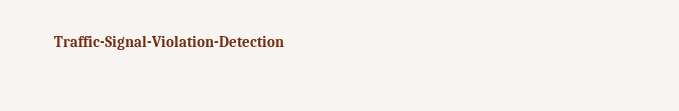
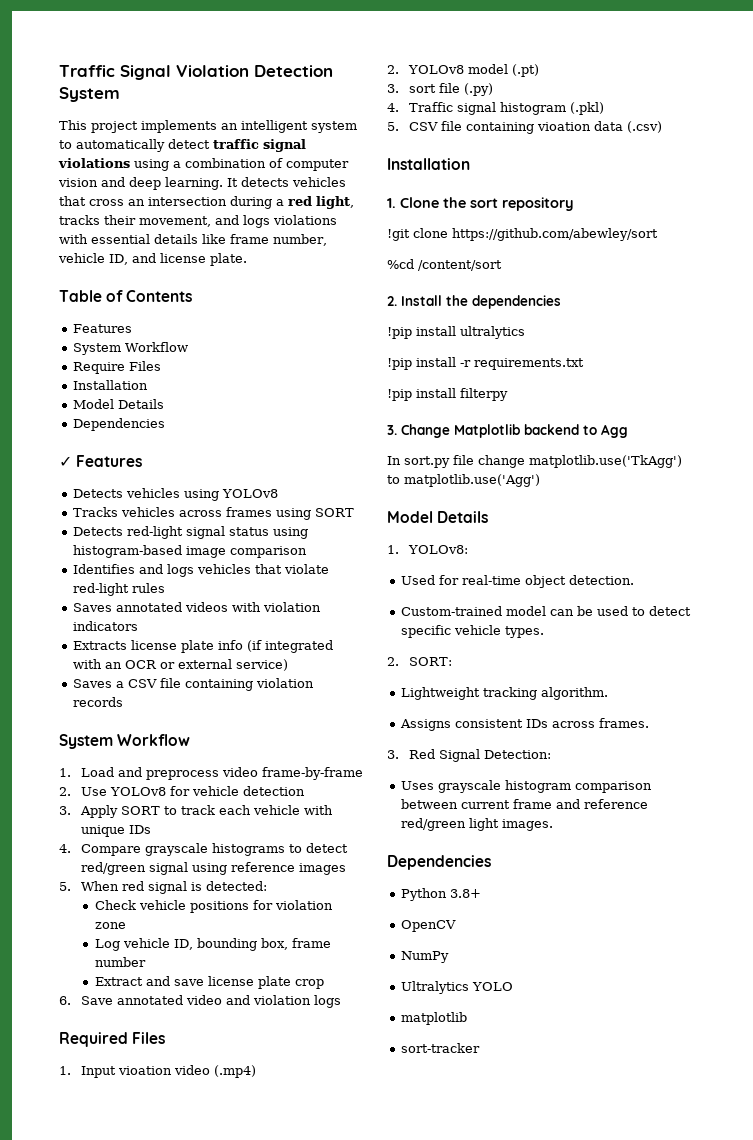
[54,35,284,50] Traffic-Signal-Violation-Detection -> [59,65,333,80] [59,87,120,102] [59,120,357,133] [59,139,306,152] [58,158,349,171] [58,177,346,190] [59,196,354,209] [59,215,337,228] [59,234,327,246] [58,253,247,266] [59,290,193,302] [73,324,133,333] [73,342,189,355] [73,361,162,374] [73,380,149,390] [73,399,165,409] [73,418,166,431] [59,455,143,467] [73,488,279,501] [73,507,355,520] [73,526,309,539] [73,545,308,558] [73,564,330,577] [73,583,166,596] [73,602,322,612] [73,621,139,631] [73,640,334,653] [73,659,289,671] [73,678,315,691] [73,697,124,707] [59,734,191,749] [59,767,363,780] [59,786,305,796] [59,805,333,818] [80,825,151,837] [59,843,348,856] [80,862,346,875] [59,881,267,894] [94,900,333,913] [94,922,126,929] [94,938,331,951] [94,957,146,967] [94,976,324,989] [59,995,341,1008] [59,1032,166,1047] [59,1065,256,1078] [387,64,539,77] [387,83,493,96] [387,102,604,115] [387,121,662,134] [387,158,470,170] [387,197,574,211] [387,228,658,241] [387,259,502,271] [387,295,561,309] [387,326,525,339] [387,357,584,370] [387,388,508,401] [387,424,628,438] [387,455,682,468] [387,474,540,487] [387,511,489,523] [387,545,468,554] [401,575,635,588] [401,606,692,616] [401,625,545,638] [387,657,452,666] [401,687,609,700] [400,718,650,731] [387,749,551,762] [401,780,653,793] [401,799,649,809] [401,818,554,831] [387,855,491,870] [401,888,482,901] [401,920,457,932] [401,951,450,963] [401,981,514,994] [401,1012,468,1025] [401,1043,481,1053] Traffic Signal Violation Detection System // This project implements an intelligent system to automatically detect traffic signal violations using a combination of computer vision and deep learning. It detects vehicles that cross an intersection during a red light, tracks their movement, and logs violations with essential details like frame number, vehicle ID, and license plate. // Table of Contents // Features // System Workflow // Require Files // Installation // Model Details // Dependencies // ✓ Features // Detects vehicles using YOLOv8 // Tracks vehicles across frames using SORT // Detects red-light signal status using histogram-based image comparison // Identifies and logs vehicles that violate red-light rules // Saves annotated videos with violation indicators // Extracts license plate info (if integrated with an OCR or external service) // Saves a CSV file containing violation records // System Workflow // 1. Load and preprocess video frame-by-frame // 2. Use YOLOv8 for vehicle detection // 3. Apply SORT to track each vehicle with unique IDs // 4. Compare grayscale histograms to detect red/green signal using reference images // 5. When red signal is detected: // Check vehicle positions for violation zone // Log vehicle ID, bounding box, frame number // Extract and save license plate crop // 6. Save annotated video and violation logs // Required Files // 1. Input vioation video (.mp4) // 2. YOLOv8 model (.pt) // 3. sort file (.py) // 4. Traffic signal histogram (.pkl) // 5. CSV file containing vioation data (.csv) // Installation // 1. Clone the sort repository // !git clone https://github.com/abewley/sort // %cd /content/sort // 2. Install the dependencies // !pip install ultralytics // !pip install -r requirements.txt // !pip install filterpy // 3. Change Matplotlib backend to Agg // In sort.py file change matplotlib.use('TkAgg') to matplotlib.use('Agg') // Model Details // 1. YOLOv8: // Used for real-time object detection. // Custom-trained model can be used to detect specific vehicle types. // 2. SORT: // Lightweight tracking algorithm. // Assigns consistent IDs across frames. // 3. Red Signal Detection: // Uses grayscale histogram comparison between current frame and reference red/green light images. // Dependencies // Python 3.8+ // OpenCV // NumPy // Ultralytics YOLO // matplotlib // sort-tracker

